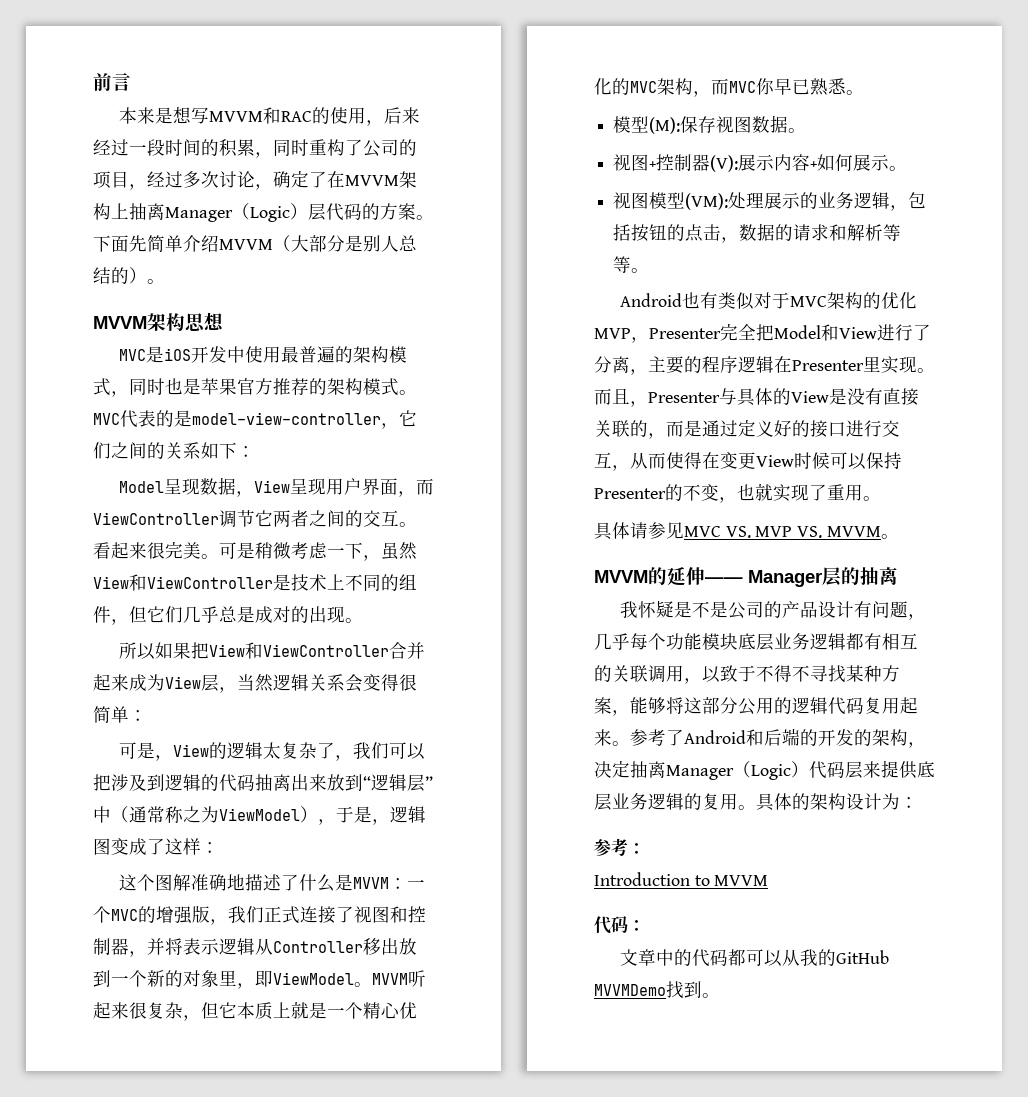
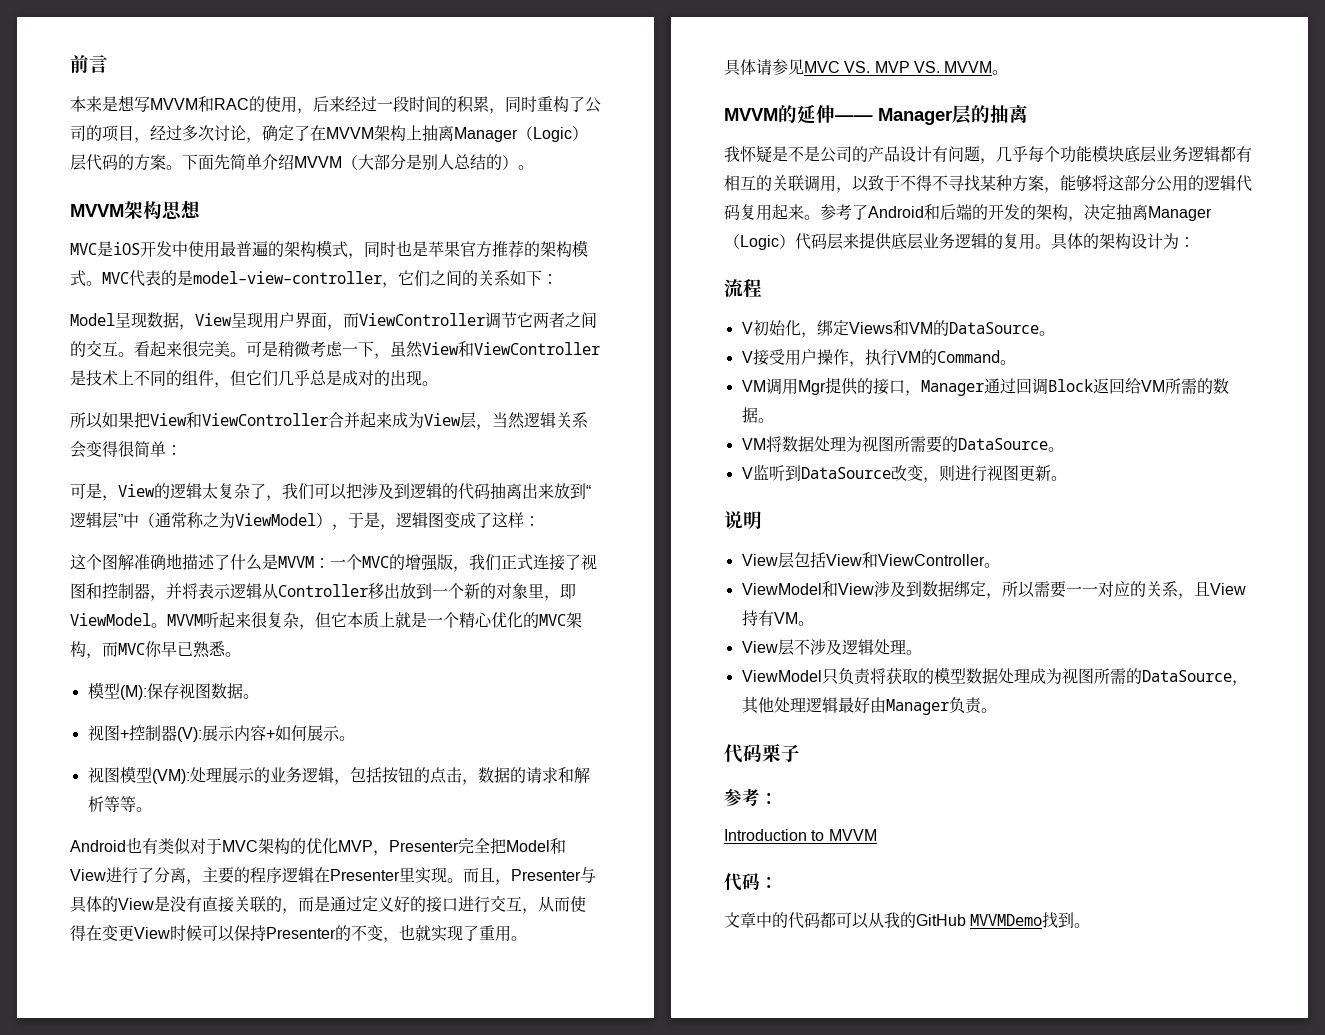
(918, 802) none -> [724,279,762,298] [741,320,1055,338] [741,349,1016,367] [741,377,1229,396] [741,407,774,423] [741,436,1064,453] [741,464,1067,483] [724,511,762,529] [741,552,1000,569] [741,581,1246,599] [741,610,814,626] [741,639,922,656] [741,667,1248,686] [741,697,997,715] [724,743,800,763] // 流程 // V初始化，绑定Views和VM的DataSource。 // V接受用户操作，执行VM的Command。 // VM调用Mgr提供的接口，Manager通过回调Block返回给VM所需的数据。 // VM将数据处理为视图所需要的DataSource。 // V监听到DataSource改变，则进行视图更新。 // 说明 // View层包括View和ViewController。 // ViewModel和View涉及到数据绑定，所以需要一一对应的关系，且View持有VM。 // View层不涉及逻辑处理。 // ViewModel只负责将获取的模型数据处理成为视图所需的DataSource，其他处理逻辑最好由Manager负责。 // 代码栗子

